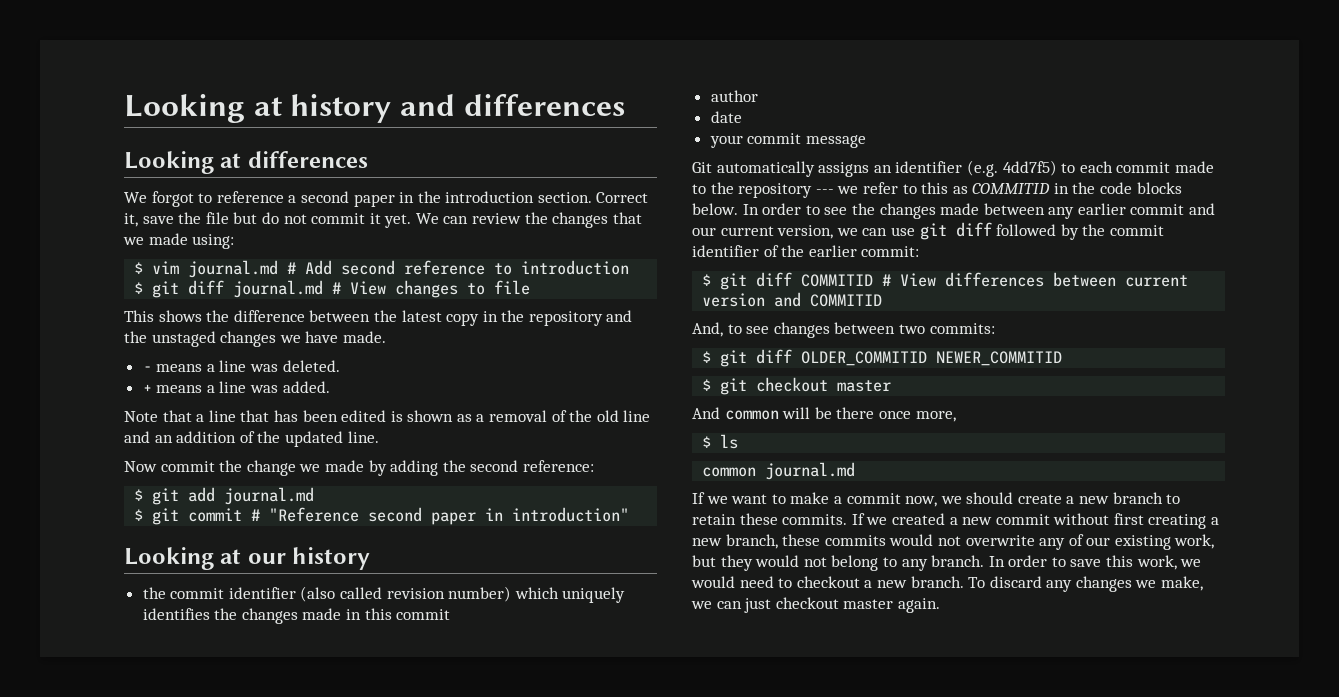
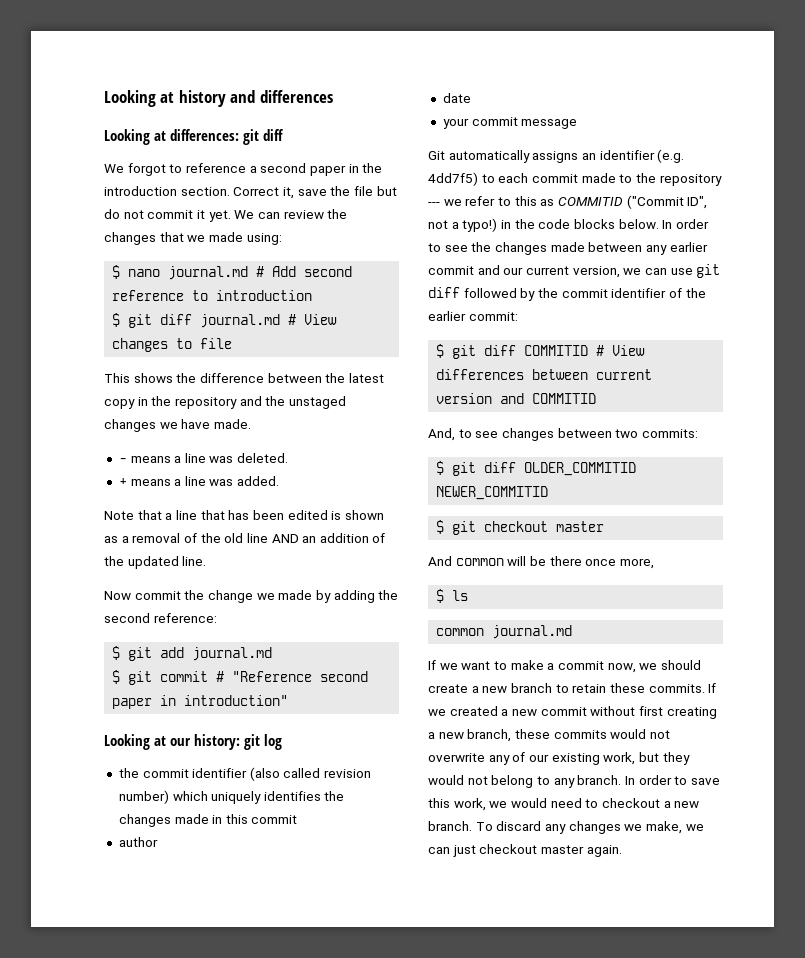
[247,151,368,168] differences -> [170,129,285,145] differences: git diff
[152,261,180,274] vim -> [128,269,161,277] nano
[124,431,150,443] and -> [271,534,299,543] AND
[292,547,371,570] history -> [194,734,283,750] history: git log
(1051, 188) none -> [626,195,708,209] [428,218,498,232] ("Commit ID", not a typo!)

